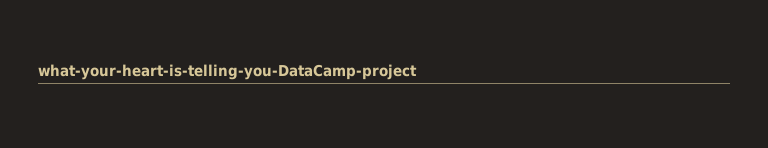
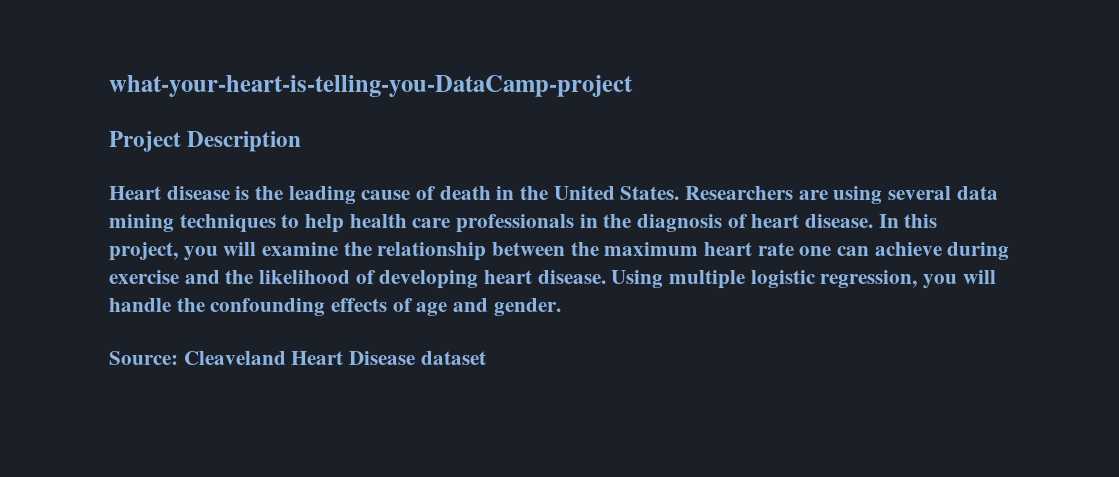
(417, 72) none -> [109,131,302,152] [109,186,998,204] [109,214,938,233] [109,242,1010,261] [109,270,996,289] [109,298,561,316] [109,351,486,365] // Project Description // Heart disease is the leading cause of death in the United States. Researchers are using several data mining techniques to help health care professionals in the diagnosis of heart disease. In this project, you will examine the relationship between the maximum heart rate one can achieve during exercise and the likelihood of developing heart disease. Using multiple logistic regression, you will handle the confounding effects of age and gender. // Source: Cleaveland Heart Disease dataset

